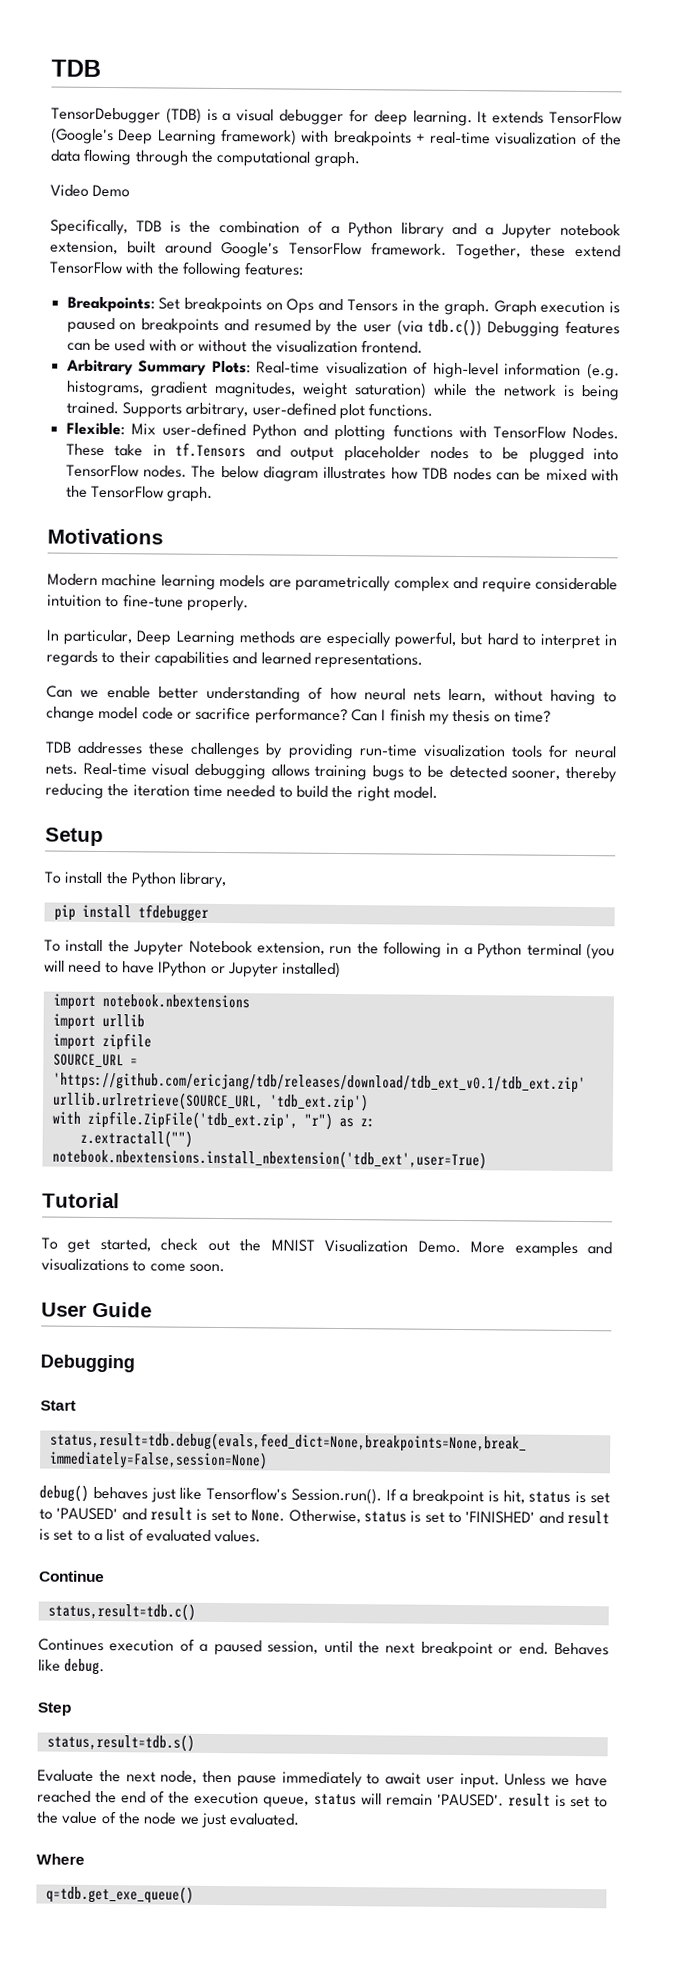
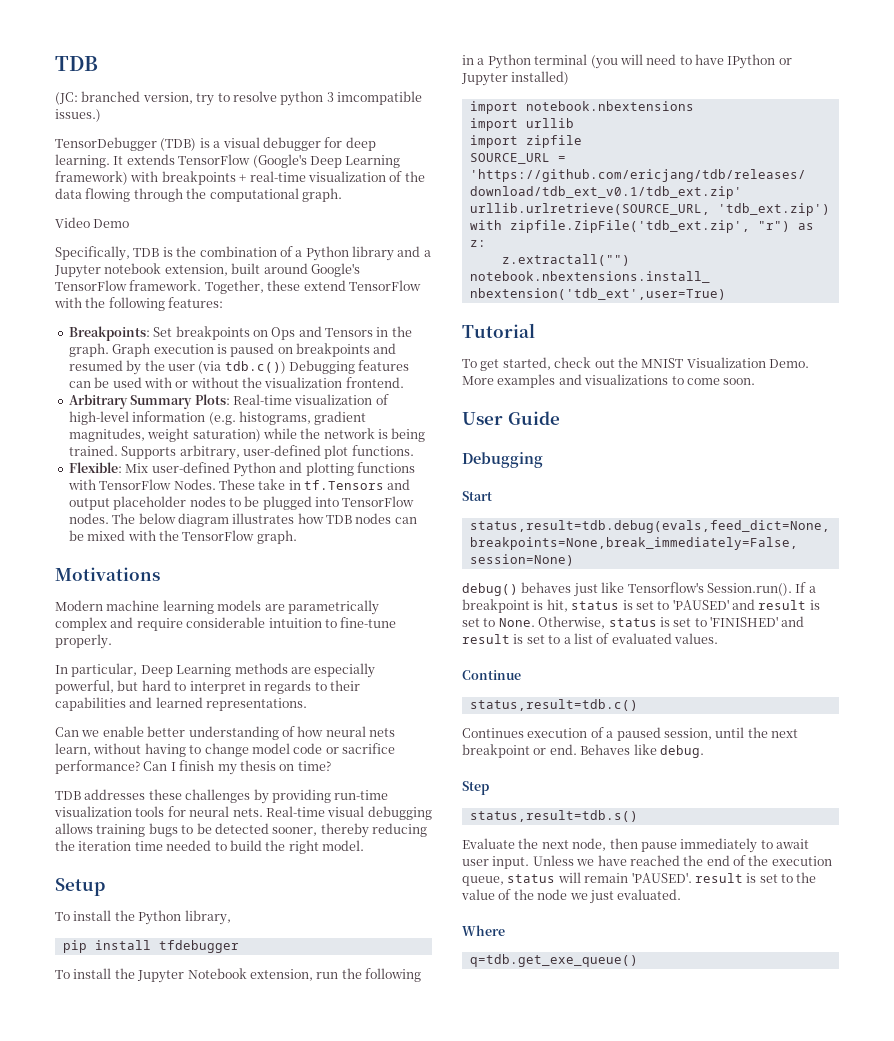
[51,59,101,77] TDB -> [55,56,98,71] [55,91,422,106] [55,109,101,122] TDB // (JC: branched version, try to resolve python 3 imcompatible issues.)

